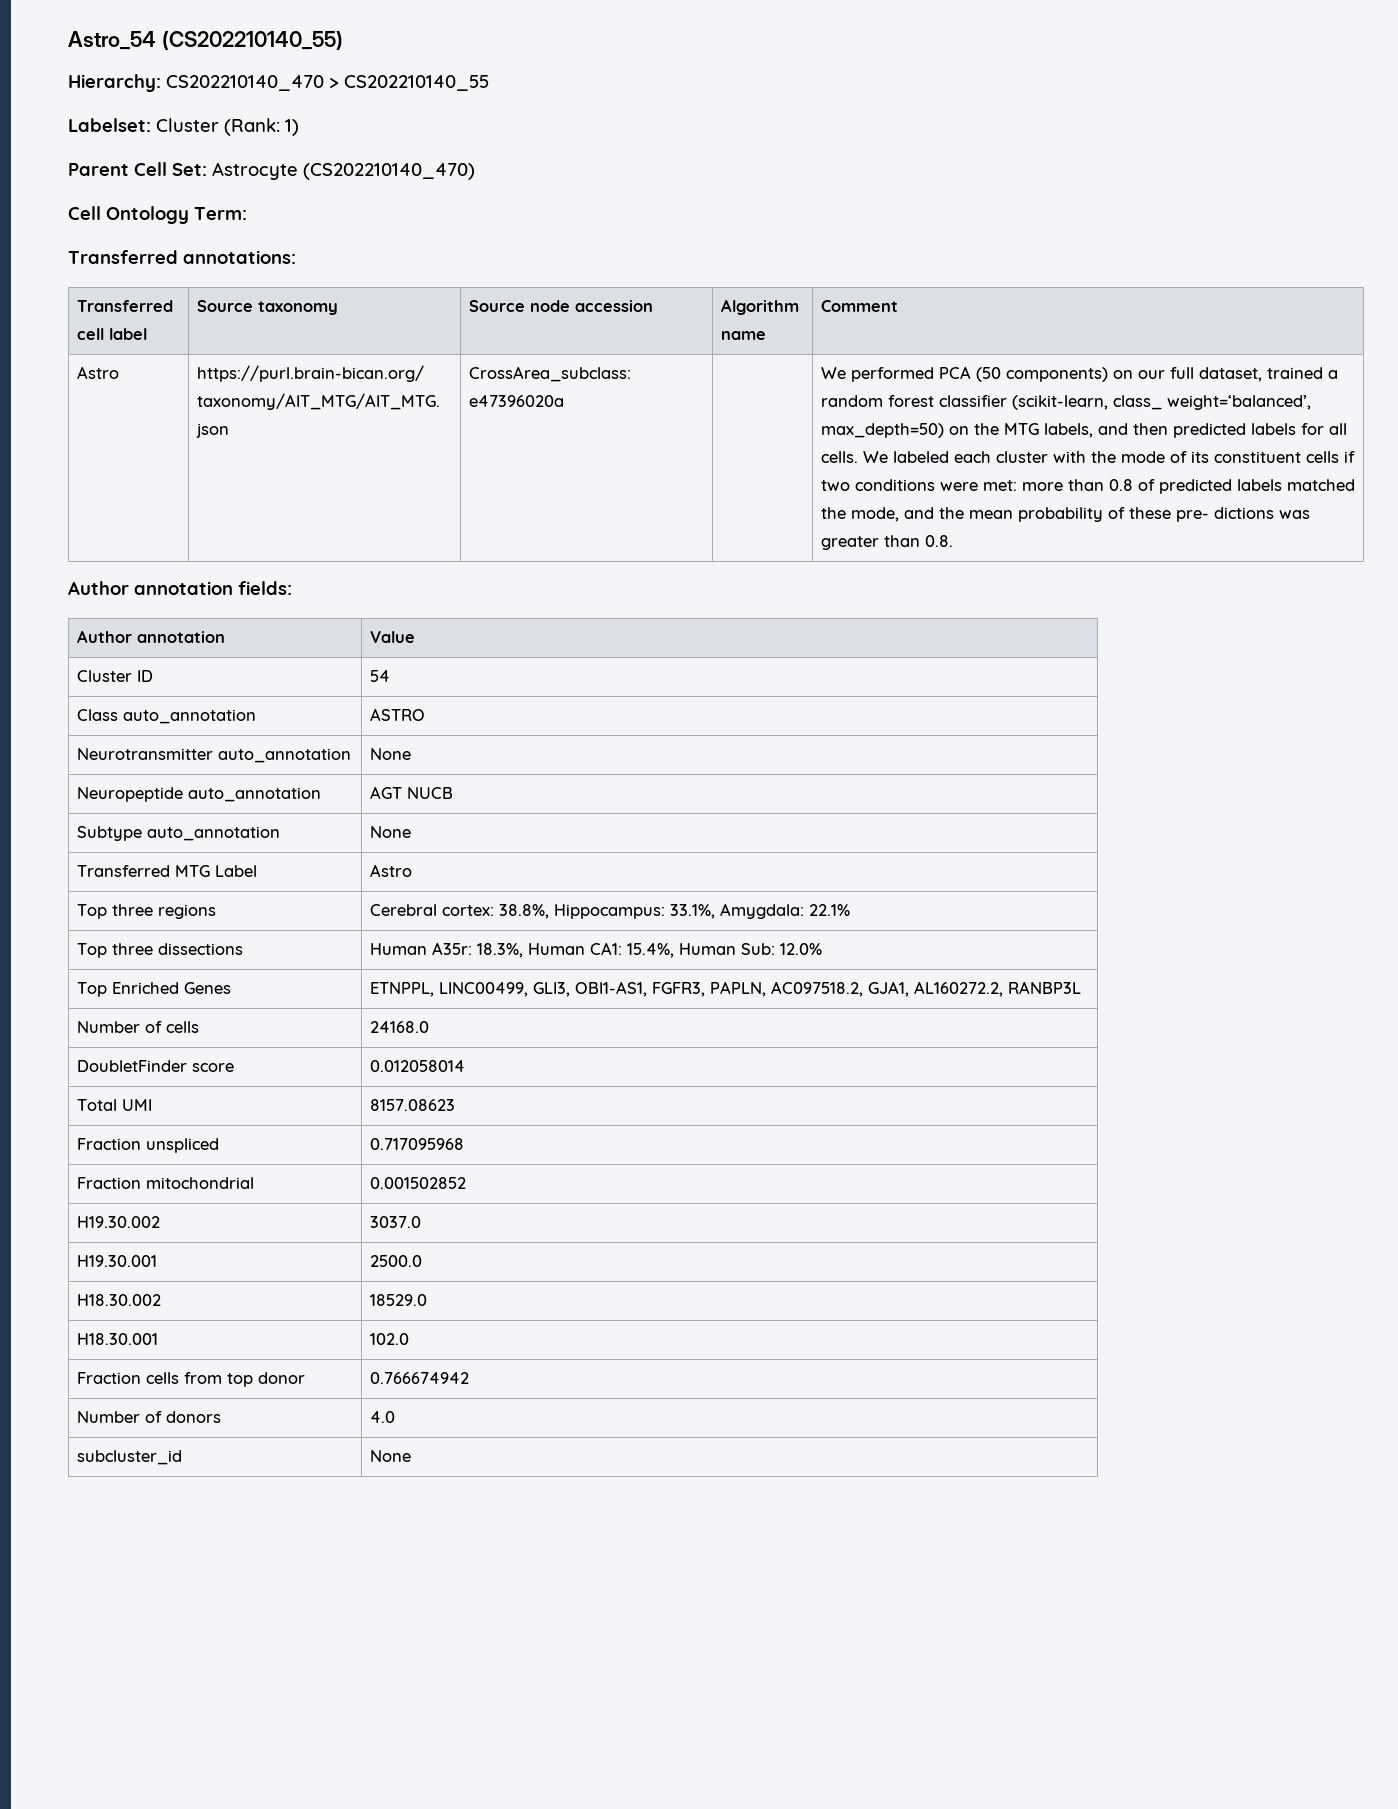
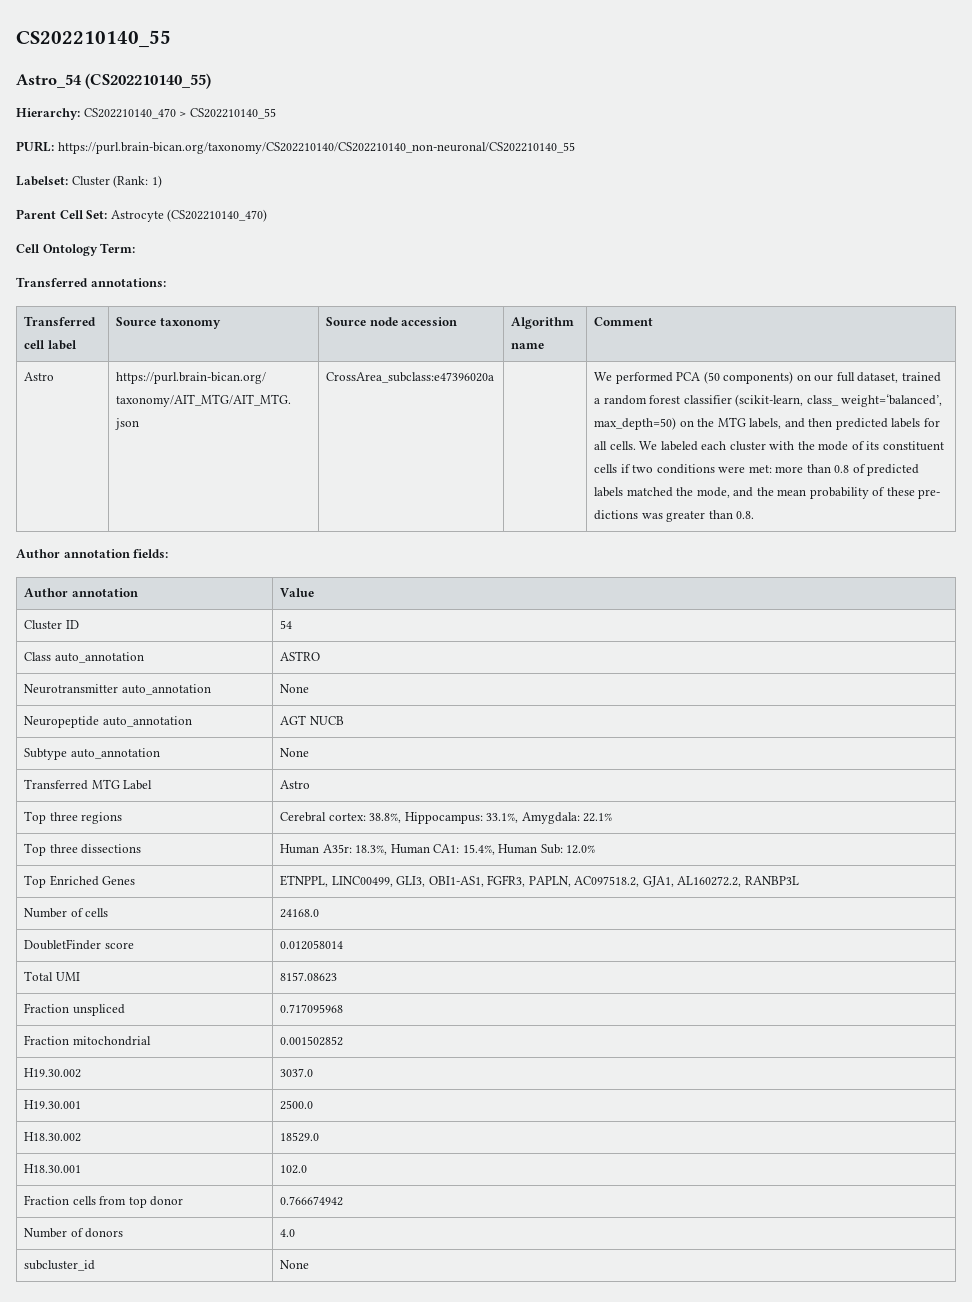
(68, 40) none -> [16,30,171,48] CS202210140_55 //
(489, 83) none -> [16,141,575,154] // PURL: https://purl.brain-bican.org/taxonomy/CS202210140/CS202210140_non-neuronal/CS202210140_55

